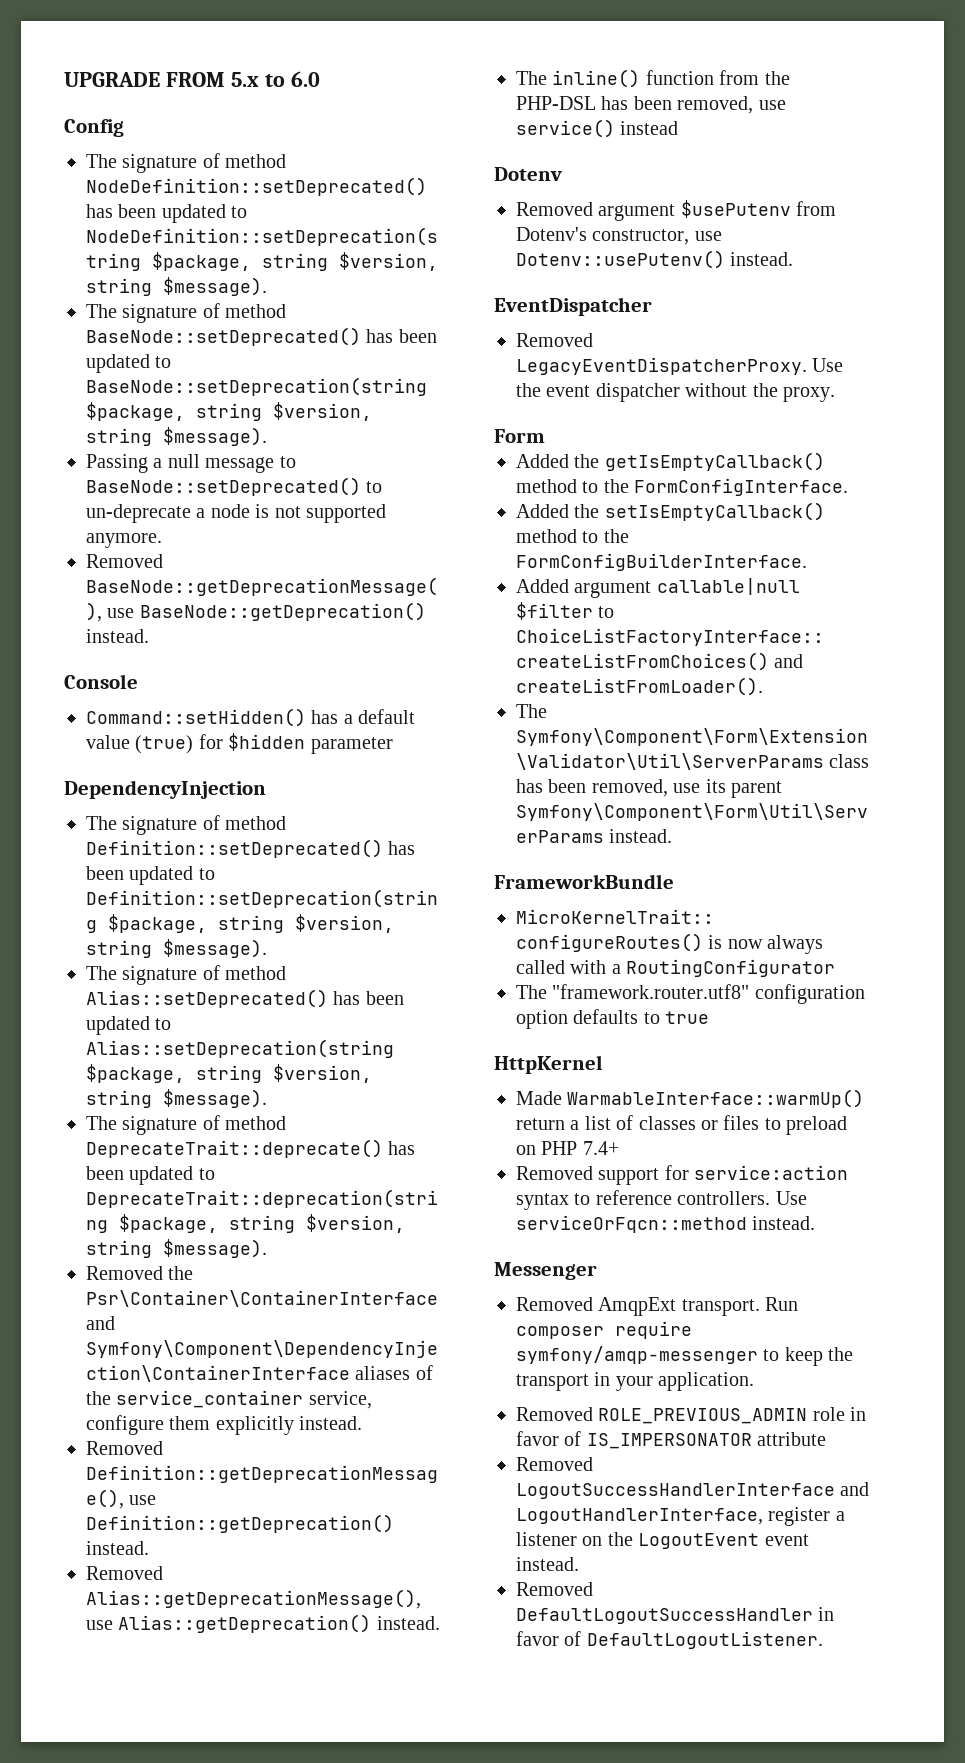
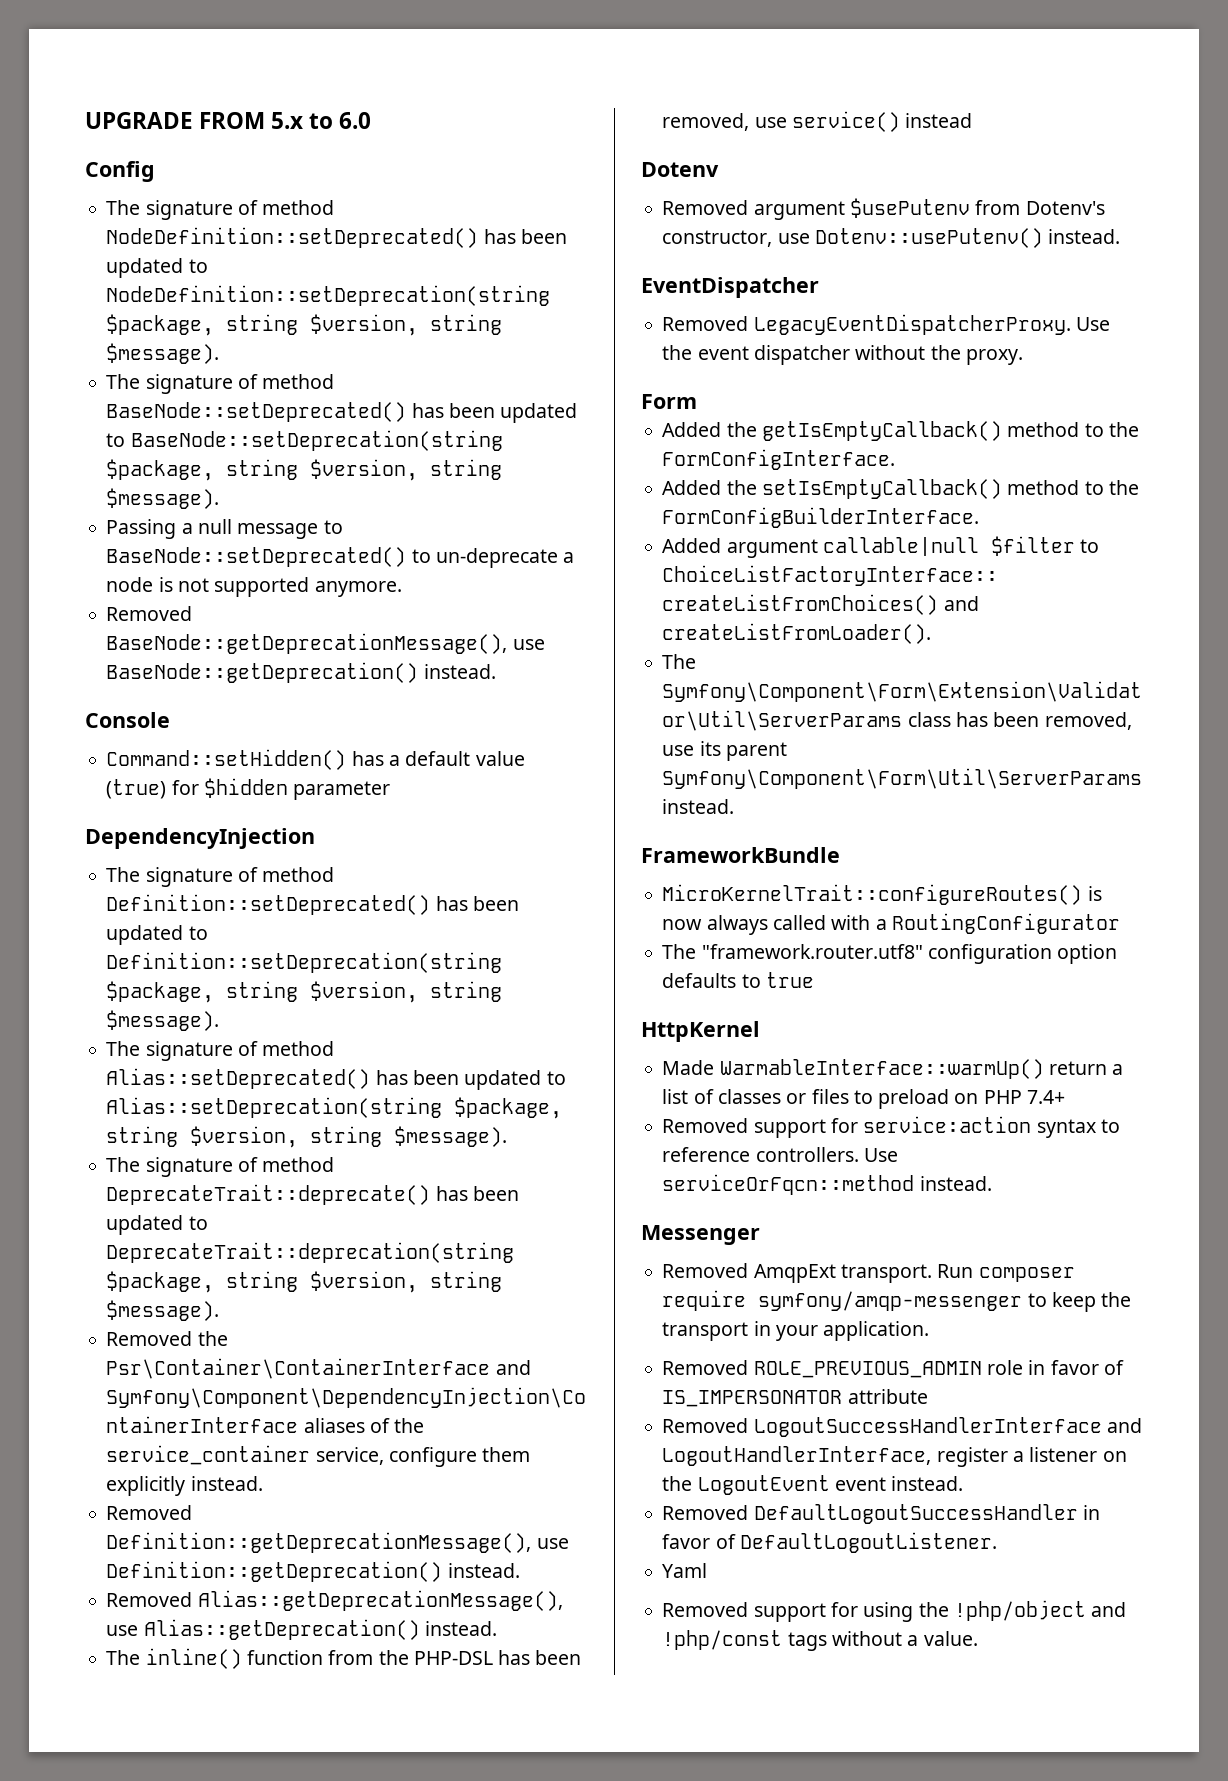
(823, 1640) none -> [662,1563,708,1578] [662,1600,1127,1622] [662,1630,978,1651] // Yaml // Removed support for using the !php/object and !php/const tags without a value.

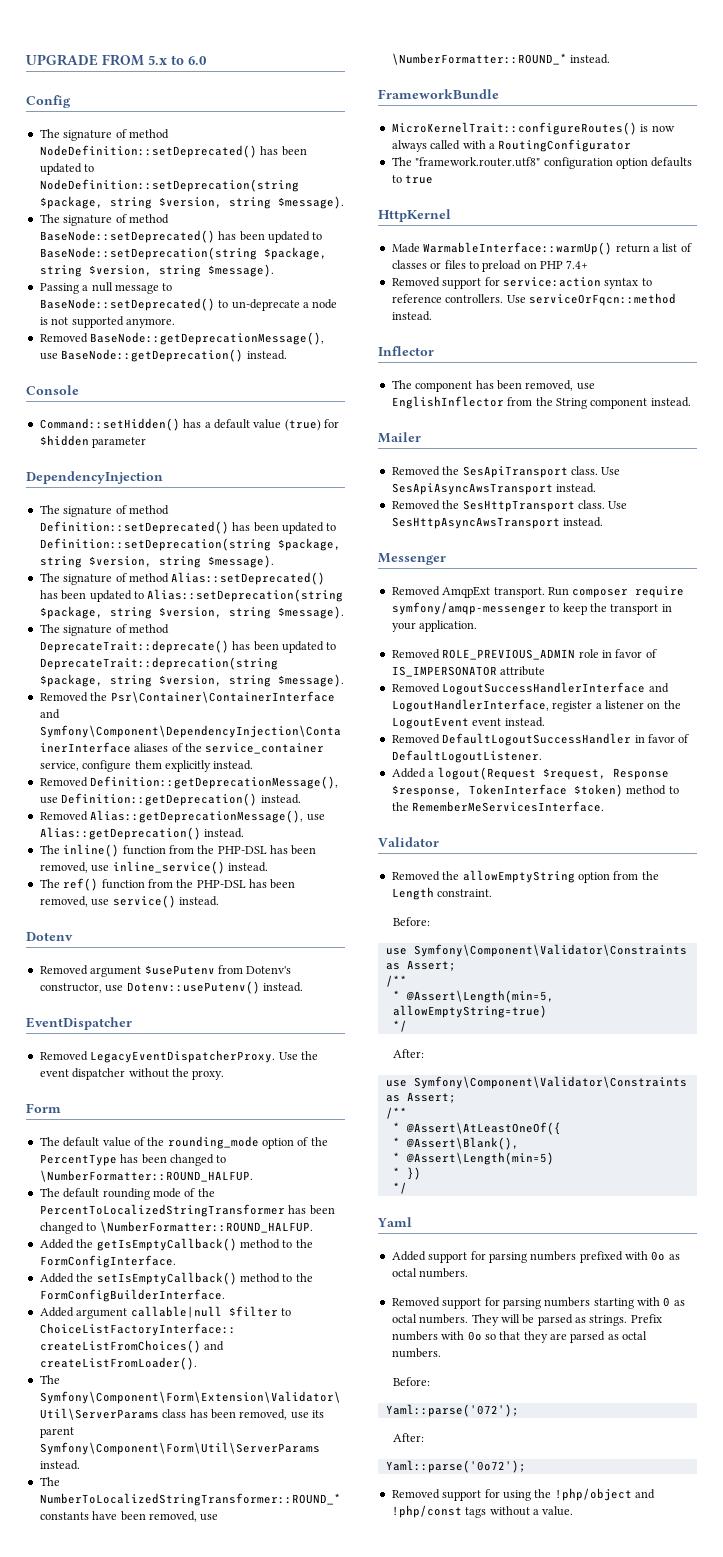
[791,111,973,132] service() instead -> [112,861,268,874] [39,878,296,891] [39,895,219,908] inline_service() instead. // The ref() function from the PHP-DSL has been removed, use service() instead.
(697, 401) none -> [39,1136,328,1149] [39,1154,227,1166] [39,1170,253,1182] [39,1188,215,1200] [39,1204,335,1217] [39,1221,313,1234] // The default value of the rounding_mode option of the PercentType has been changed to \NumberFormatter::ROUND_HALFUP. // The default rounding mode of the PercentToLocalizedStringTransformer has been changed to \NumberFormatter::ROUND_HALFUP.
(735, 806) none -> [39,1477,60,1486] [39,1493,341,1506] [39,1511,219,1522] [391,53,611,65] // The NumberToLocalizedStringTransformer::ROUND_* constants have been removed, use \NumberFormatter::ROUND_* instead.
(992, 1183) none -> [378,346,434,356] [391,380,595,392] [391,396,691,409] [378,432,421,443] [391,466,621,478] [391,483,597,495] [391,500,628,512] [391,517,604,529] // Inflector // The component has been removed, use EnglishInflector from the String component instead. // Mailer // Removed the SesApiTransport class. Use SesApiAsyncAwsTransport instead. // Removed the SesHttpTransport class. Use SesHttpAsyncAwsTransport instead.
[662,1563,708,1578] Yaml -> [391,767,669,780] [391,784,679,797] [391,801,605,812] [378,837,439,847] [391,870,659,883] [391,887,493,900] [393,917,431,926] [385,944,687,957] [385,960,456,971] [385,975,407,987] [392,990,554,1003] [392,1005,547,1018] [392,1020,407,1032] [393,1049,425,1058] [385,1076,687,1089] [385,1092,456,1103] [385,1107,407,1119] [392,1122,561,1135] [392,1137,519,1150] [392,1152,554,1165] [392,1167,421,1180] [392,1182,407,1194] [377,1217,412,1227] [391,1251,680,1263] [391,1268,469,1278] [391,1297,685,1309] [391,1314,662,1326] [391,1331,648,1343] [391,1348,441,1358] [393,1377,431,1386] [385,1404,519,1417] [393,1433,425,1442] [385,1460,526,1473] Added a logout(Request $request, Response $response, TokenInterface $token) method to the RememberMeServicesInterface. // Validator // Removed the allowEmptyString option from the Length constraint. // Before: // use Symfony\Component\Validator\Constraints as Assert; // /** // * @Assert\Length(min=5, allowEmptyString=true) // */ // After: // use Symfony\Component\Validator\Constraints as Assert; // /** // * @Assert\AtLeastOneOf({ // * @Assert\Blank(), // * @Assert\Length(min=5) // * }) // */ // Yaml // Added support for parsing numbers prefixed with 0o as octal numbers. // Removed support for parsing numbers starting with 0 as octal numbers. They will be parsed as strings. Prefix numbers with 0o so that they are parsed as octal numbers. // Before: // Yaml::parse('072'); // After: // Yaml::parse('0o72');

